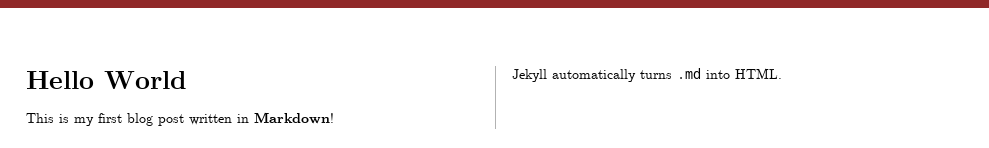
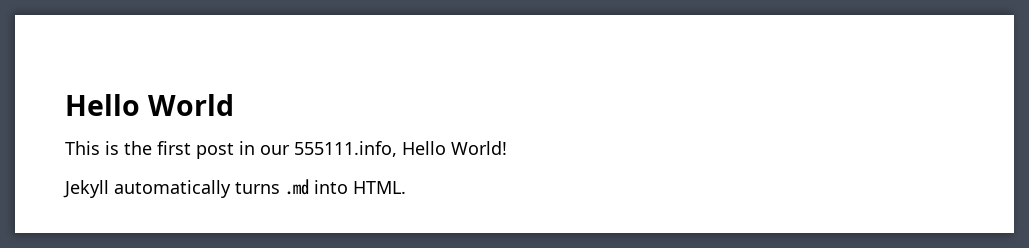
[74,112,334,126] my first blog post written in Markdown! -> [124,141,507,159] the first post in our 555111.info, Hello World!

